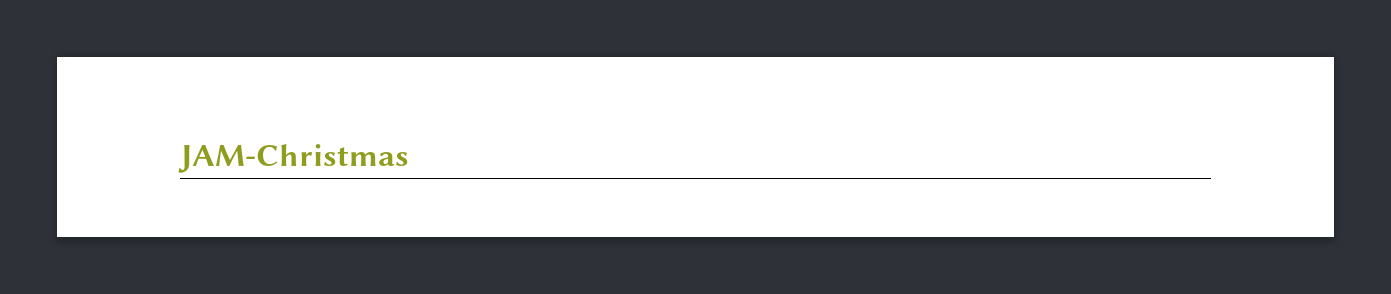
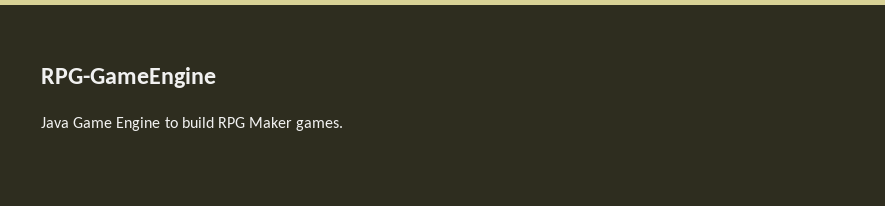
[178,144,409,173] JAM-Christmas -> [41,67,216,88] [41,117,344,131] RPG-GameEngine // Java Game Engine to build RPG Maker games.

